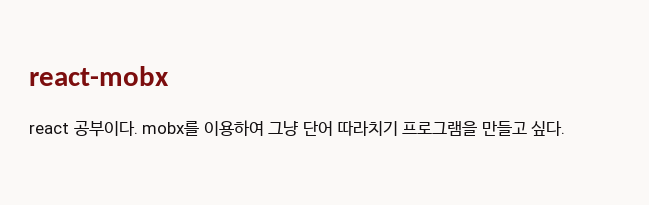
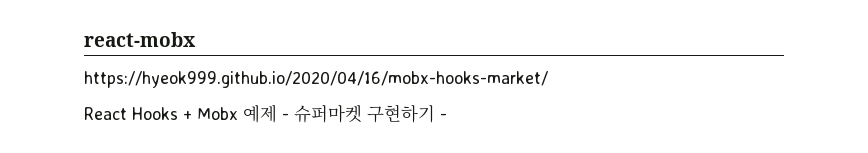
[29,120,566,137] react 공부이다. mobx를 이용하여 그냥 단어 따라치기 프로그램을 만들고 싶다. -> [84,71,548,88] [84,104,447,123] https://hyeok999.github.io/2020/04/16/mobx-hooks-market/ // React Hooks + Mobx 예제 - 슈퍼마켓 구현하기 -

